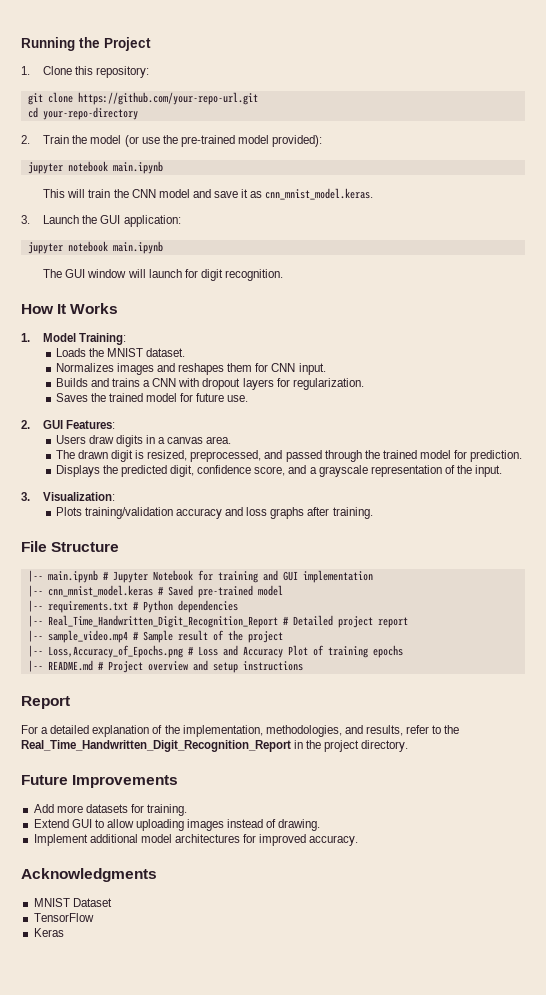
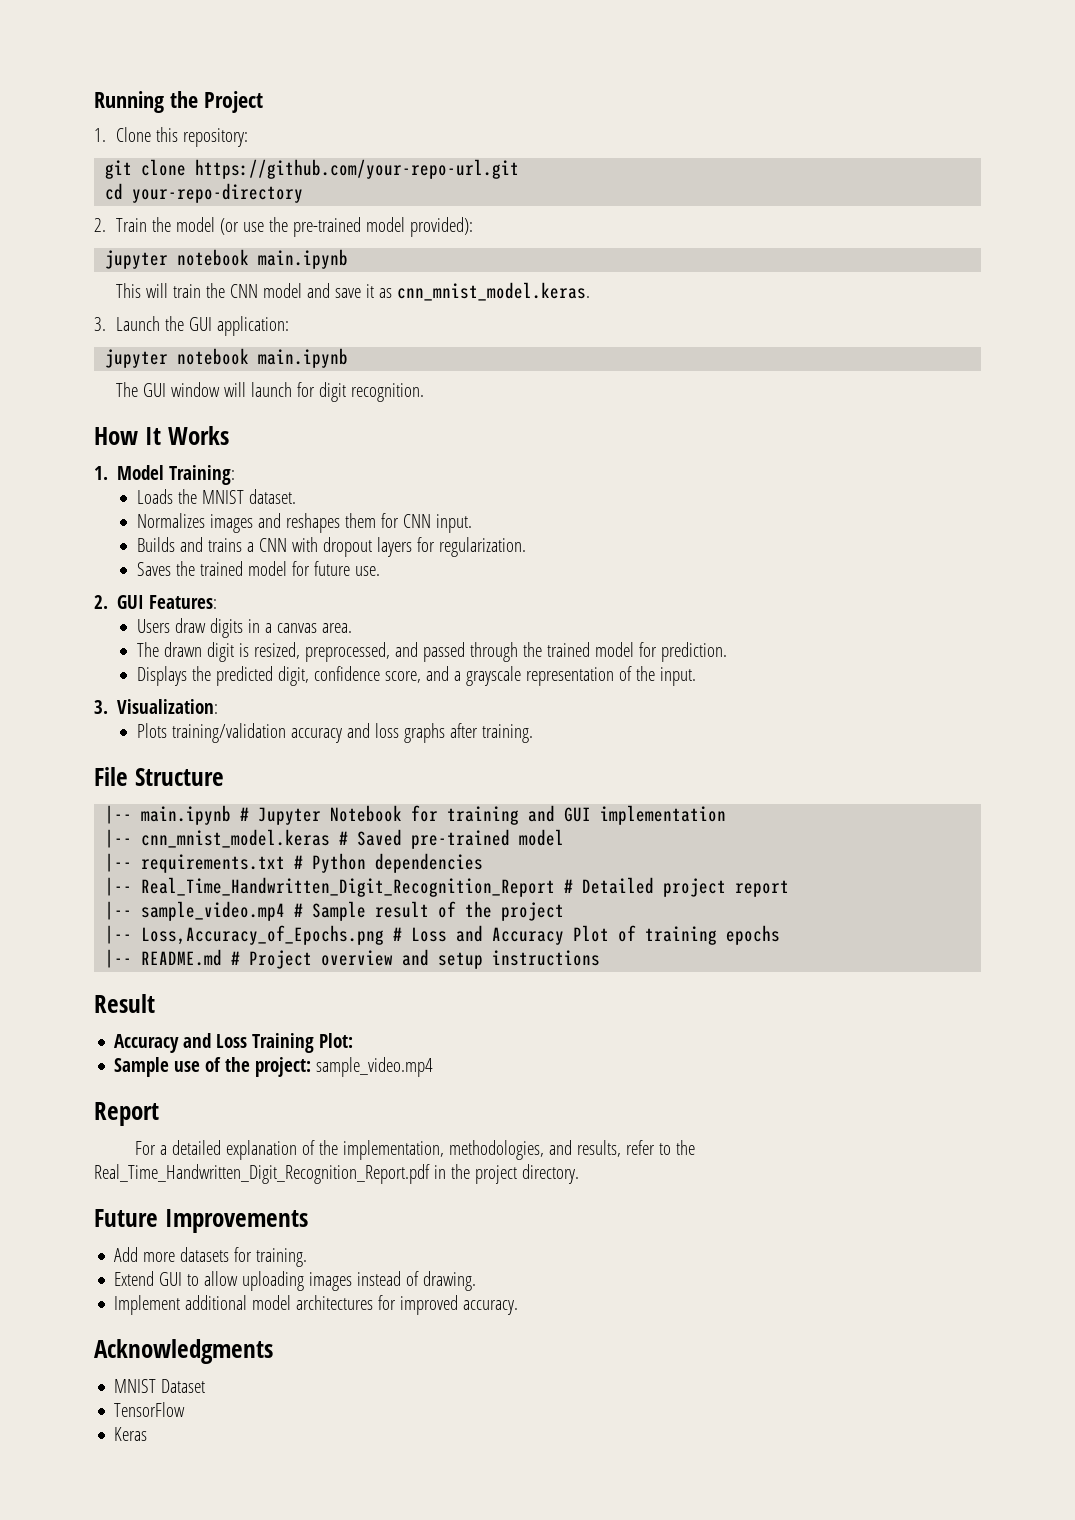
(303, 666) none -> [94,994,155,1013] [114,1033,354,1053] [114,1057,434,1077] // Result // Accuracy and Loss Training Plot: // Sample use of the project: sample_video.mp4
[21,740,291,752] Real_Time_Handwritten_Digit_Recognition_Report -> [94,1164,430,1184] Real_Time_Handwritten_Digit_Recognition_Report.pdf

